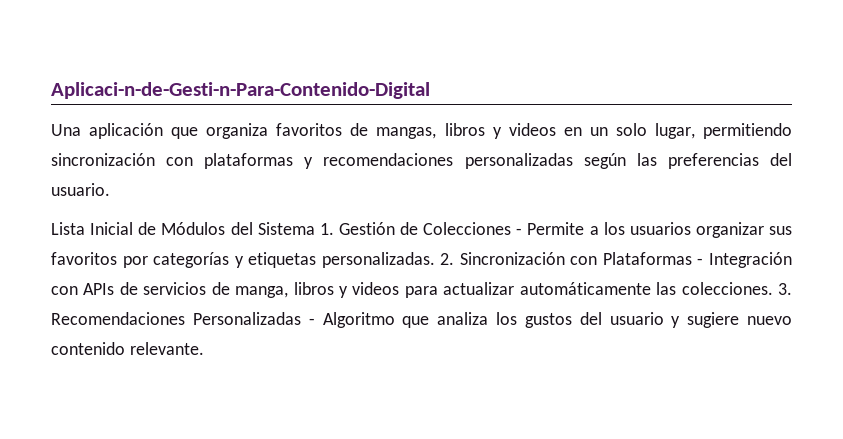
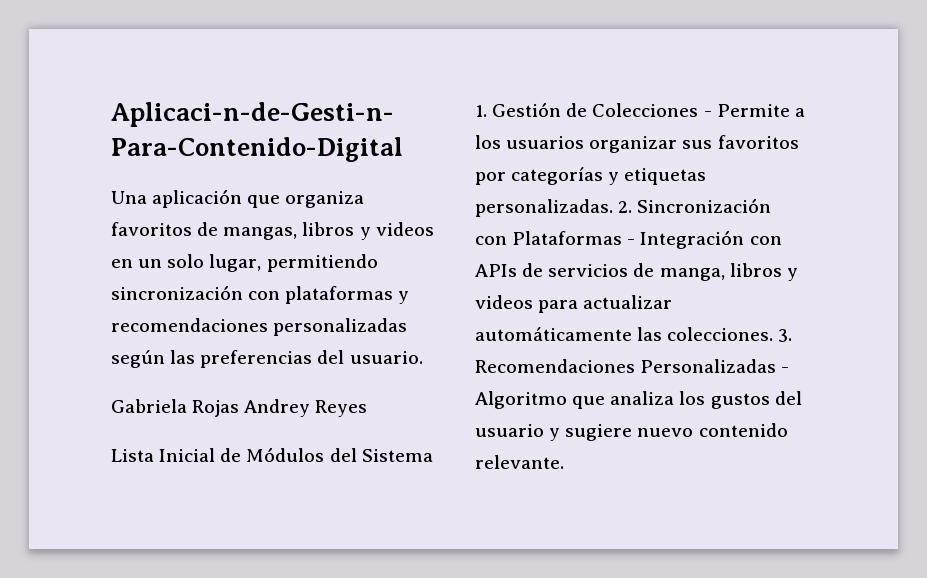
(110, 189) none -> [111,399,368,417] // Gabriela Rojas Andrey Reyes

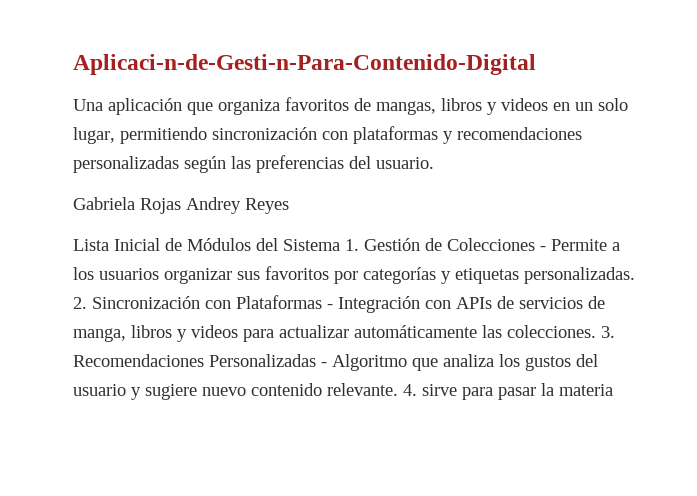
(564, 462) none -> [403,383,613,400] 4. sirve para pasar la materia

